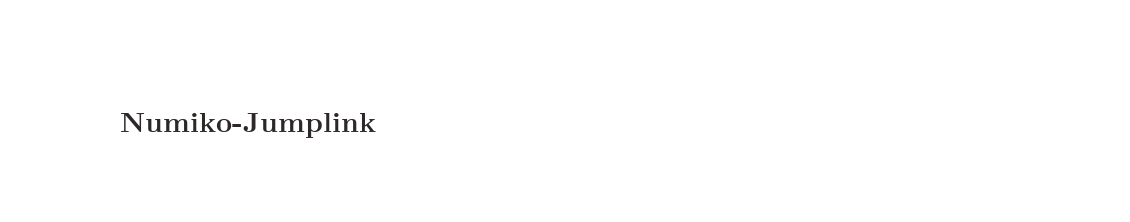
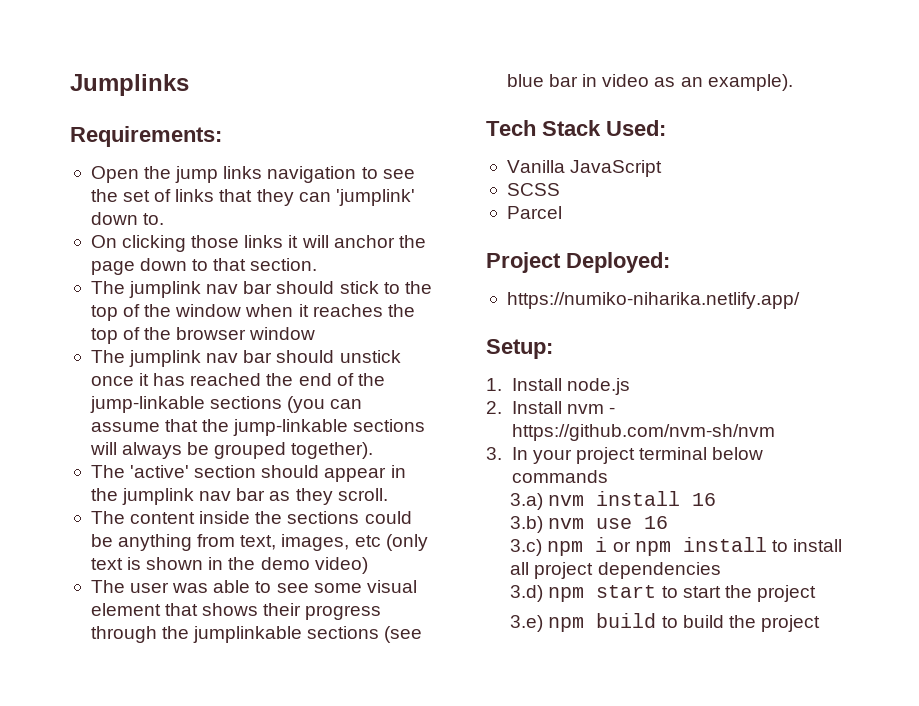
[120,113,376,138] Numiko-Jumplink -> [70,74,189,96] [70,126,222,147] [90,166,415,183] [90,189,415,206] [90,212,165,225] [90,235,426,252] [90,258,318,275] [90,281,432,298] [90,304,415,321] [90,327,316,344] [90,350,401,367] [90,373,385,386] [89,396,363,413] [90,419,426,436] [89,442,374,459] [90,465,406,482] [90,488,388,505] [90,511,412,524] [90,534,428,551] [90,557,368,574] [90,580,417,593] [90,603,382,620] [90,626,423,643] [506,74,793,91] [486,120,666,136] [506,160,663,177] [506,183,560,196] [506,206,562,219] [486,252,670,273] [506,292,800,309] [486,339,553,359] [486,378,630,395] [486,401,615,414] [511,424,775,441] [486,447,764,464] [511,470,608,483] [510,491,717,510] [510,516,669,533] [510,537,842,556] [510,562,721,579] [510,585,816,602] [510,613,820,632] Jumplinks // Requirements: // Open the jump links navigation to see the set of links that they can 'jumplink' down to. // On clicking those links it will anchor the page down to that section. // The jumplink nav bar should stick to the top of the window when it reaches the top of the browser window // The jumplink nav bar should unstick once it has reached the end of the jump-linkable sections (you can assume that the jump-linkable sections will always be grouped together). // The 'active' section should appear in the jumplink nav bar as they scroll. // The content inside the sections could be anything from text, images, etc (only text is shown in the demo video) // The user was able to see some visual element that shows their progress through the jumplinkable sections (see blue bar in video as an example). // Tech Stack Used: // Vanilla JavaScript // SCSS // Parcel // Project Deployed: // https://numiko-niharika.netlify.app/ // Setup: // 1. Install node.js // 2. Install nvm - https://github.com/nvm-sh/nvm // 3. In your project terminal below commands // 3.a) nvm install 16 // 3.b) nvm use 16 // 3.c) npm i or npm install to install all project dependencies // 3.d) npm start to start the project // 3.e) npm build to build the project

